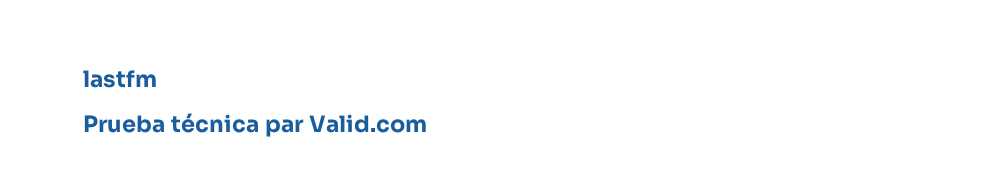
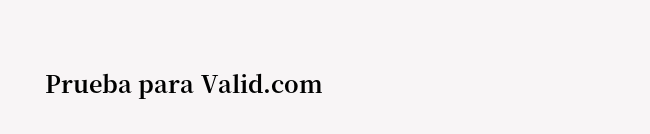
[83,70,157,88] [83,113,305,137] lastfm // Prueba técnica par -> [45,73,195,99] Prueba para

